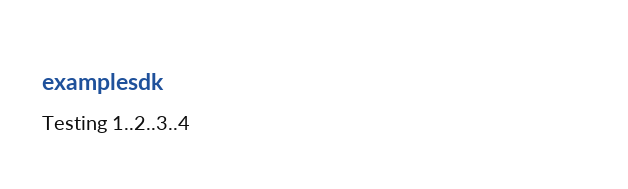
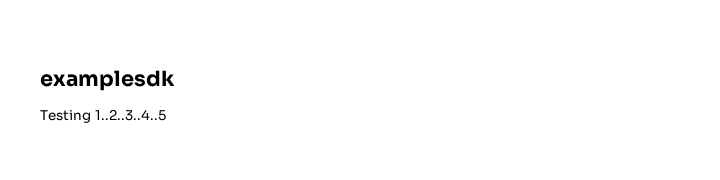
[112,116,191,130] 1..2..3..4 -> [94,109,166,121] 1..2..3..4..5

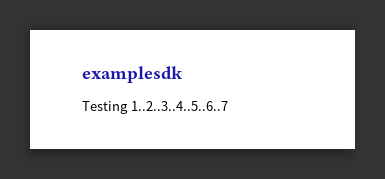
[94,109,166,121] 1..2..3..4..5 -> [130,101,228,111] 1..2..3..4..5..6..7

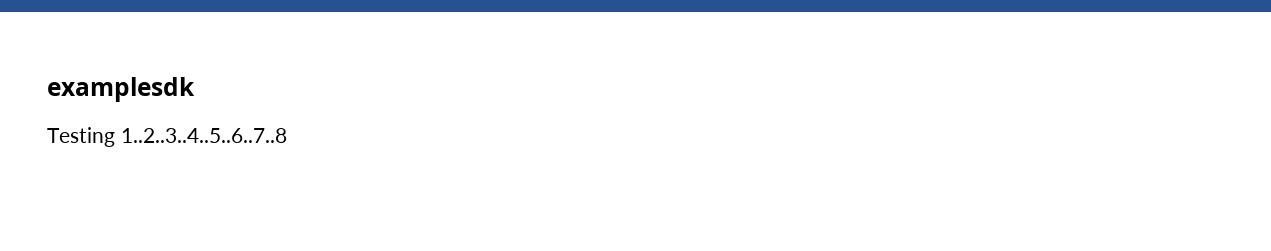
[130,101,228,111] 1..2..3..4..5..6..7 -> [120,128,287,143] 1..2..3..4..5..6..7..8

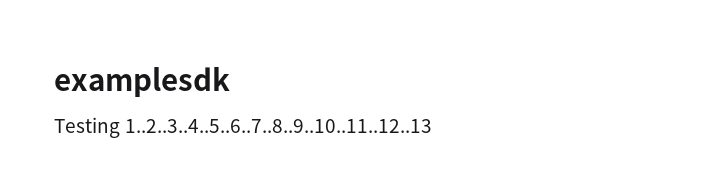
[120,128,287,143] 1..2..3..4..5..6..7..8 -> [125,119,433,133] 1..2..3..4..5..6..7..8..9..10..11..12..13

